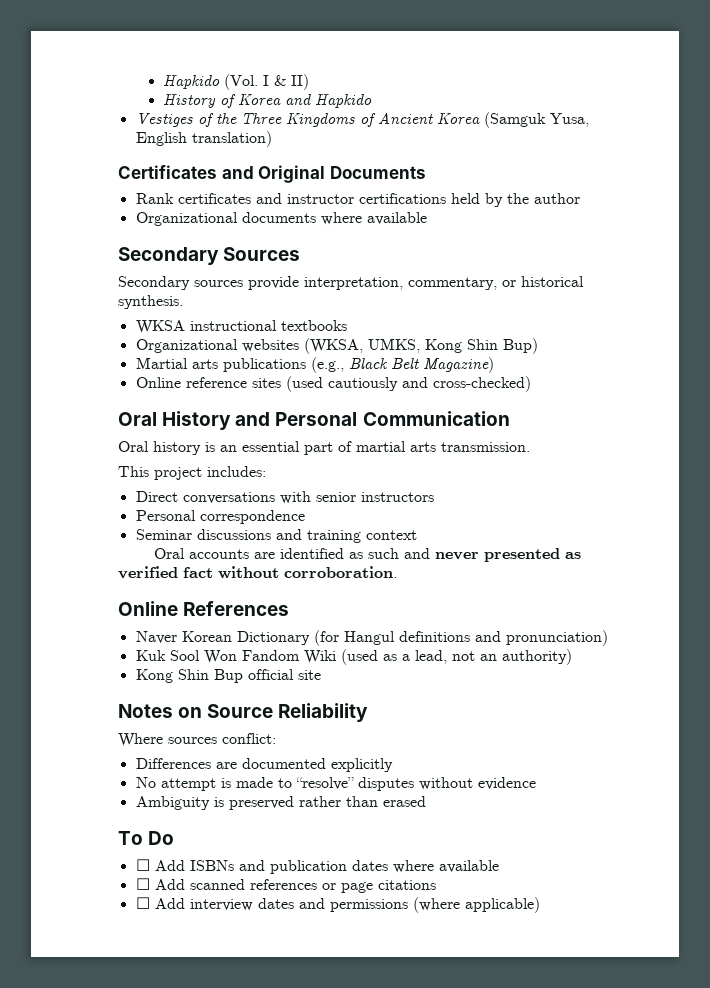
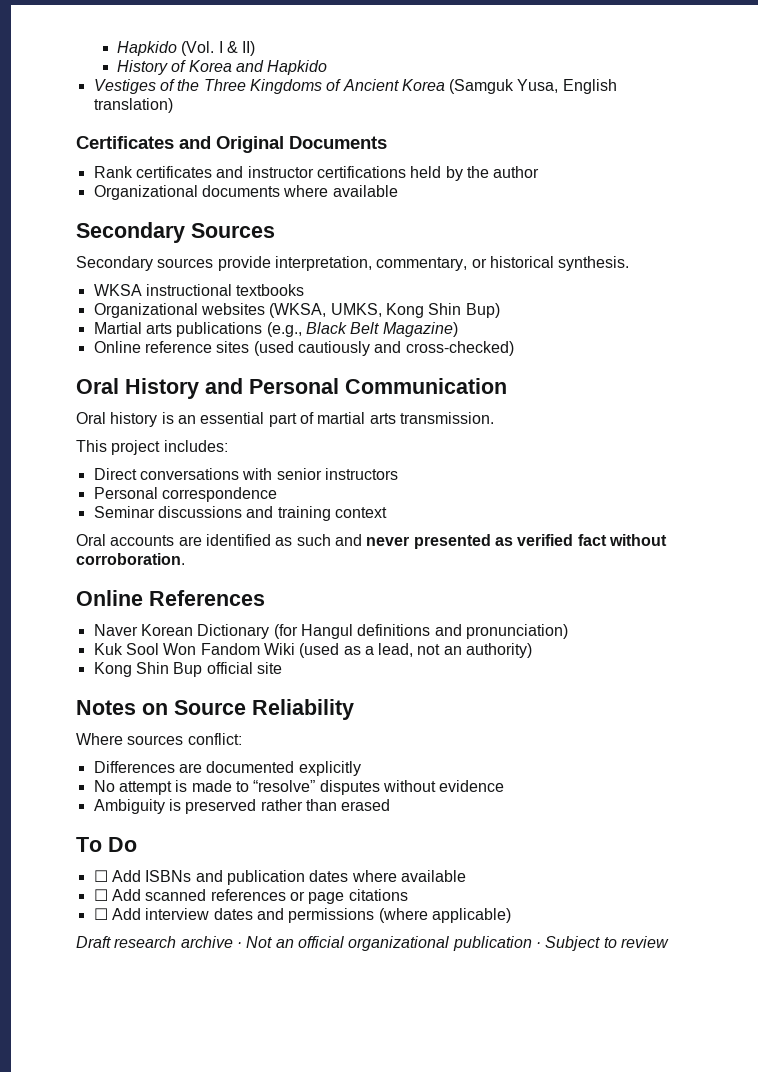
(540, 905) none -> [76,936,669,951] // Draft research archive · Not an official organizational publication · Subject to review

